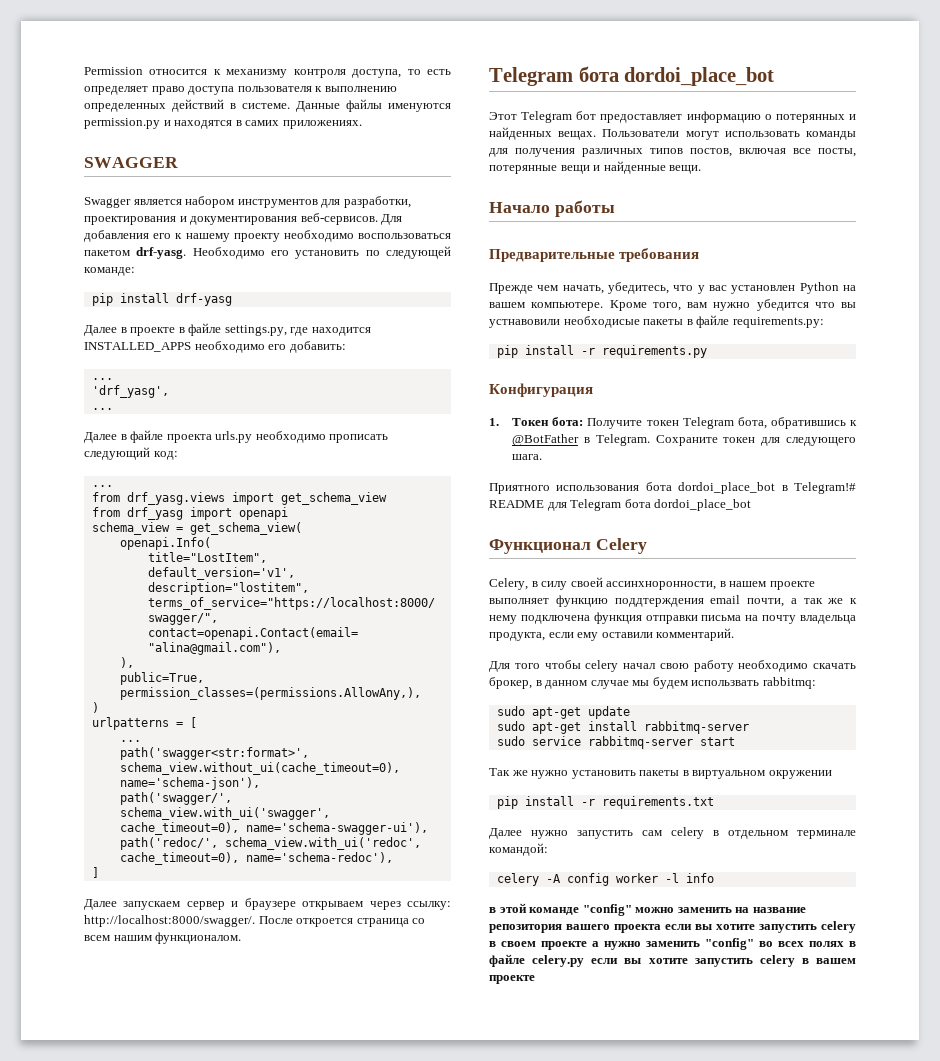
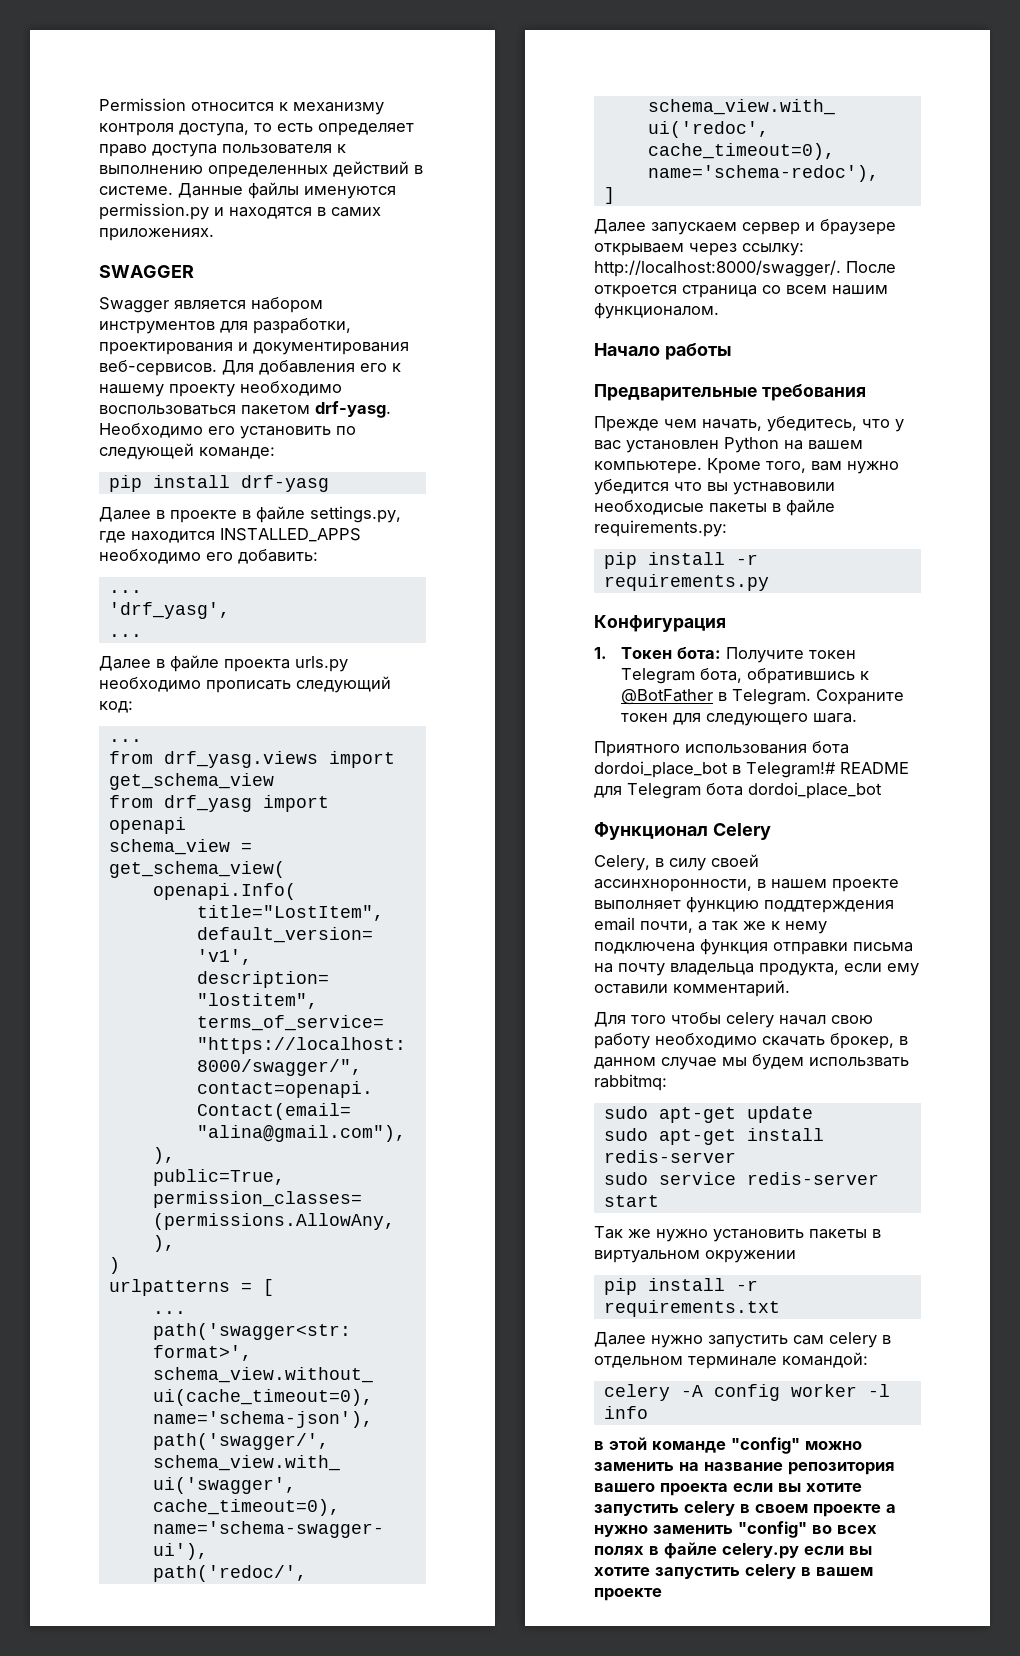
[489,66,775,86] [489,111,856,123] [489,127,856,140] [489,148,856,157] [489,161,702,174] // Telegram бота dordoi_place_bot // Этот Telegram бот предоставляет информацию о потерянных и найденных вещах. Пользователи могут использовать команды для получения различных типов постов, включая все посты, потерянные вещи и найденные вещи. -> (719, 311) none
[643,721,749,734] rabbitmq-server -> [603,1150,736,1163] redis-server
[587,736,693,749] rabbitmq-server -> [746,1172,879,1185] redis-server

